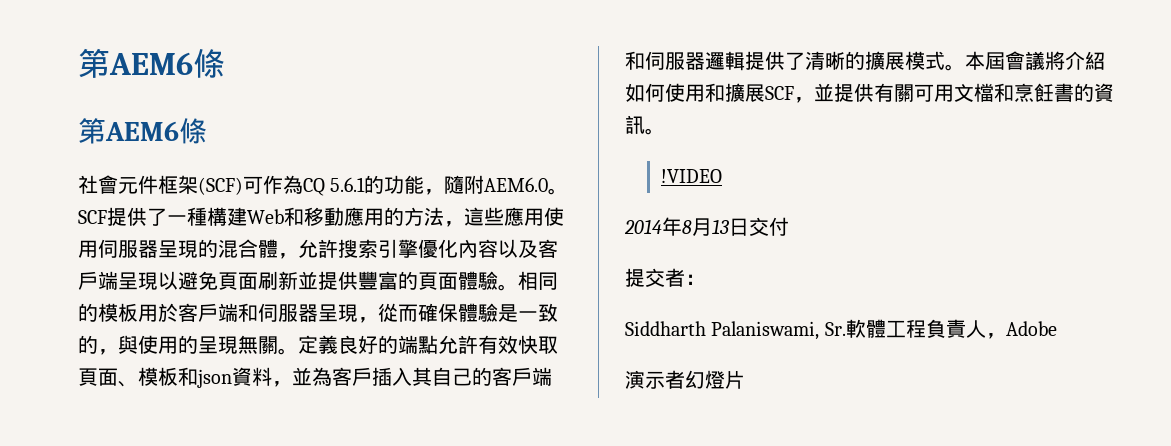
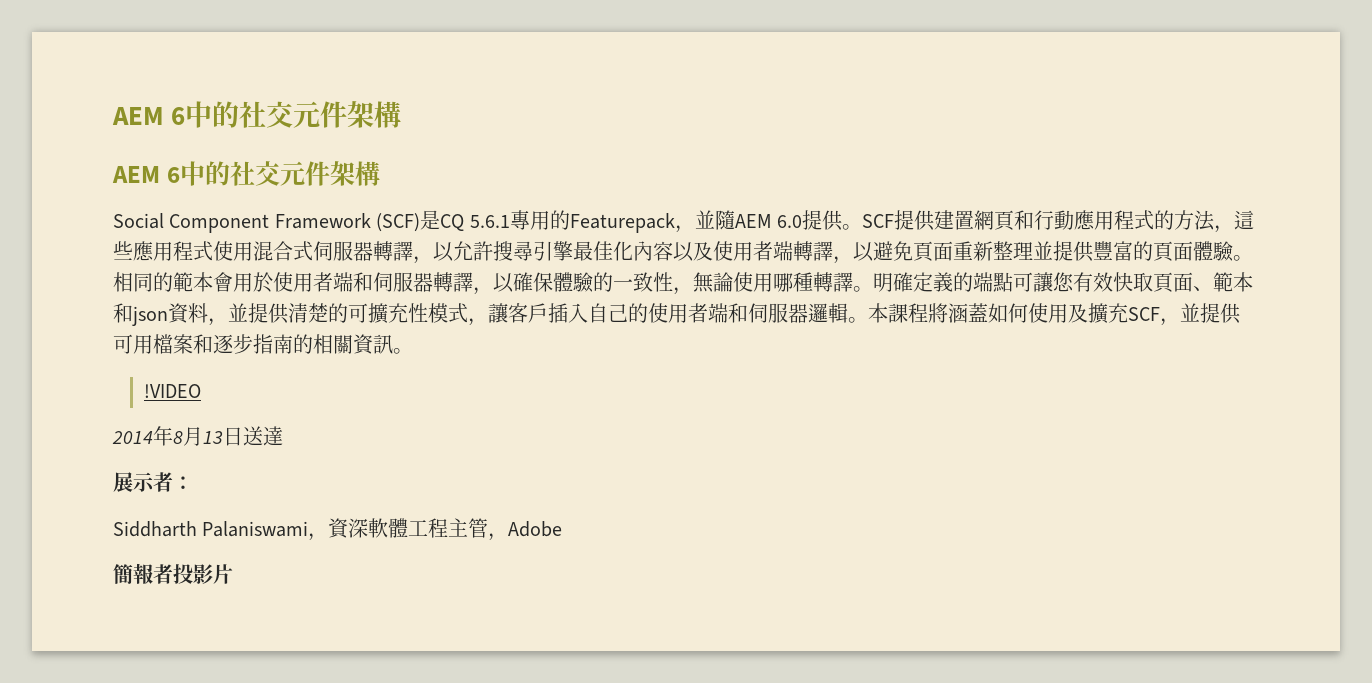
[78,48,225,78] [78,118,207,144] [78,175,569,196] [78,207,564,227] [78,239,558,259] [78,271,158,290] 第AEM6條 // 第AEM6條 // 社會元件框架(SCF)可作為CQ 5.6.1的功能，隨附AEM6.0。SCF提供了一種構建Web和移動應用的方法，這些應用使用伺服器呈現的混合體，允許搜索引擎優化內容以及客戶端呈現 -> [112,101,402,128] [112,161,380,186] [113,210,1254,233] [113,241,853,264] AEM 6中的社交元件架構 // AEM 6中的社交元件架構 // Social Component Framework (SCF)是CQ 5.6.1專用的Featurepack，並隨AEM 6.0提供。SCF提供建置網頁和行動應用程式的方法，這些應用程式使用混合式伺服器轉譯，以允許搜尋引擎最佳化內容以及使用者端轉譯，
[258,271,298,290] 刷新 -> [953,241,1033,261] 重新整理
[98,303,558,323] [78,335,478,355] 模板用於客戶端和伺服器呈現，從而確保體驗是一致的，與使用的呈現無關。定義良好的端點允許 -> [173,272,1074,295] 範本會用於使用者端和伺服器轉譯，以確保體驗的一致性，無論使用哪種轉譯。明確定義的端點可讓您
[138,367,178,386] 模板 -> [1213,272,1253,292] 範本
[312,367,552,386] [625,51,1105,71] 為客戶插入其自己的客戶端和伺服器邏輯提供了清晰的擴展模式。本屆會議將介紹 -> [248,303,988,326] 提供清楚的可擴充性模式，讓客戶插入自己的使用者端和伺服器邏輯。本課程將涵蓋
[705,83,765,102] 和擴展 -> [1068,303,1128,324] 及擴充
[874,83,1094,102] 有關可用文檔和烹飪書的 -> [113,334,353,354] 可用檔案和逐步指南的相關
[749,217,789,236] [625,268,665,287] 交付 // 提交 -> [243,426,283,446] [113,472,155,492] 送達 // 展示
[711,321,846,340] Palaniswami, Sr. -> [202,518,369,541] Palaniswami，資深
[925,319,986,338] 負責人 -> [448,518,489,538] 主管
[625,370,725,389] 演示者幻燈 -> [113,563,213,584] 簡報者投影

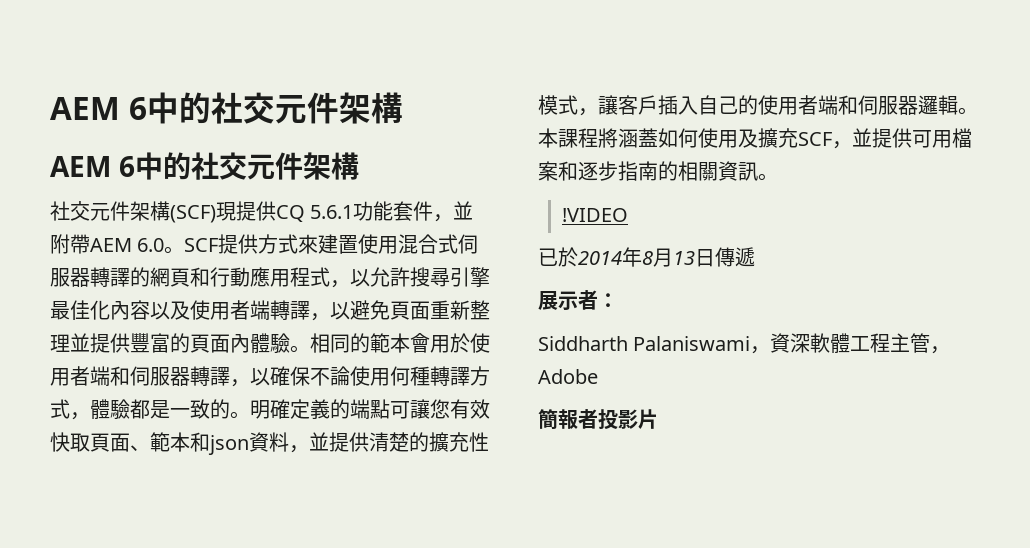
[113,210,735,233] Social Component Framework (SCF)是CQ 5.6.1專用的Featurepack，並隨 -> [50,201,474,223] [50,234,90,254] 社交元件架構(SCF)現提供CQ 5.6.1功能套件，並附帶
[801,210,843,231] 提供 -> (165, 245) none
[933,210,1254,233] [113,241,213,261] 建置網頁和行動應用程式的方法，這些應用程式 -> [258,234,359,254] 方式來建置
(413, 251) none -> [130,267,330,287] 的網頁和行動應用程式
(1193, 251) none -> [230,334,250,353] 內
[553,272,853,295] 體驗的一致性，無論使用哪種轉譯 -> [310,366,490,386] [50,399,230,420] 不論使用何種轉譯方式，體驗都是一致的
[348,303,368,323] 可 -> (429, 442) none
(202, 391) none -> [538,247,578,267] 已於
[243,426,283,446] 送達 -> [715,247,755,267] 傳遞

